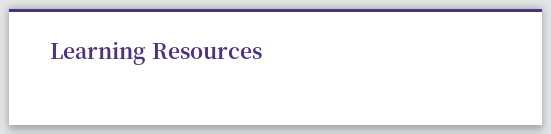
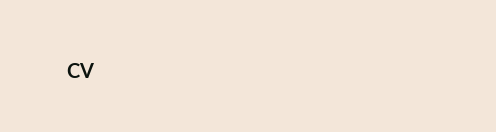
[50,41,262,65] Learning Resources -> [67,63,94,78] CV

